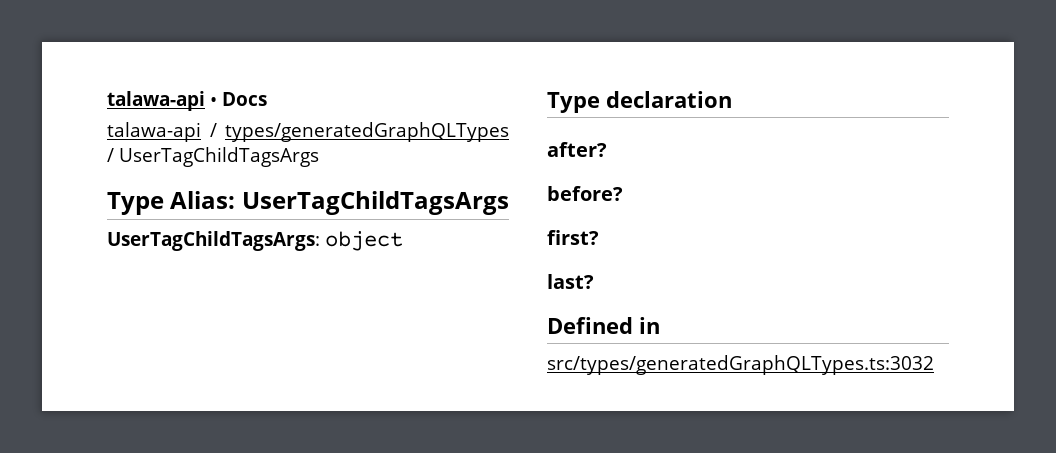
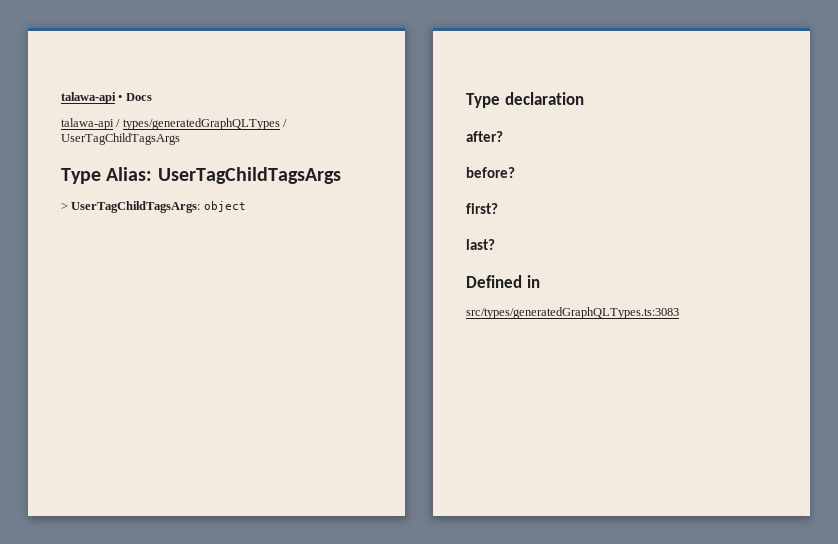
(509, 203) none -> [61,202,68,210] >
[547,355,934,375] src/types/generatedGraphQLTypes.ts:3032 -> [466,307,679,319] src/types/generatedGraphQLTypes.ts:3083

